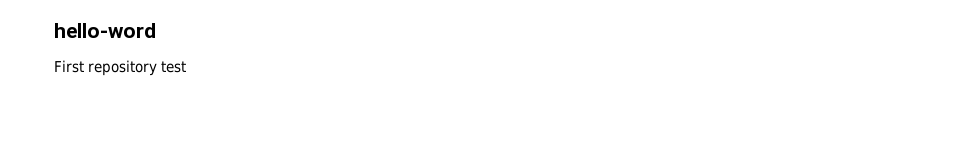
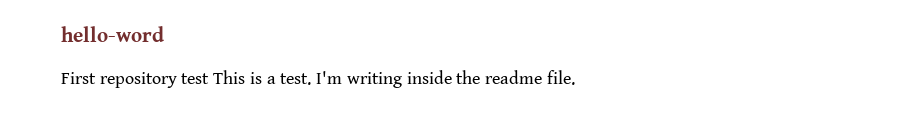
(186, 67) none -> [213,70,575,88] This is a test. I'm writing inside the readme file.

